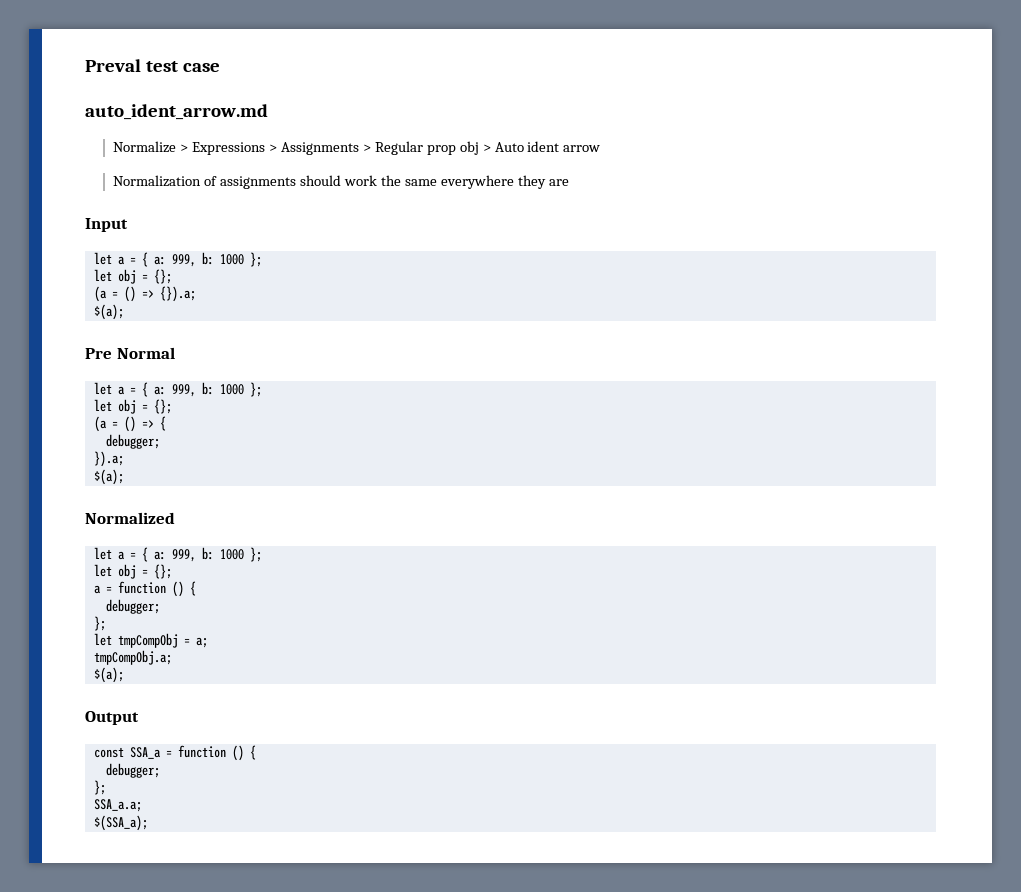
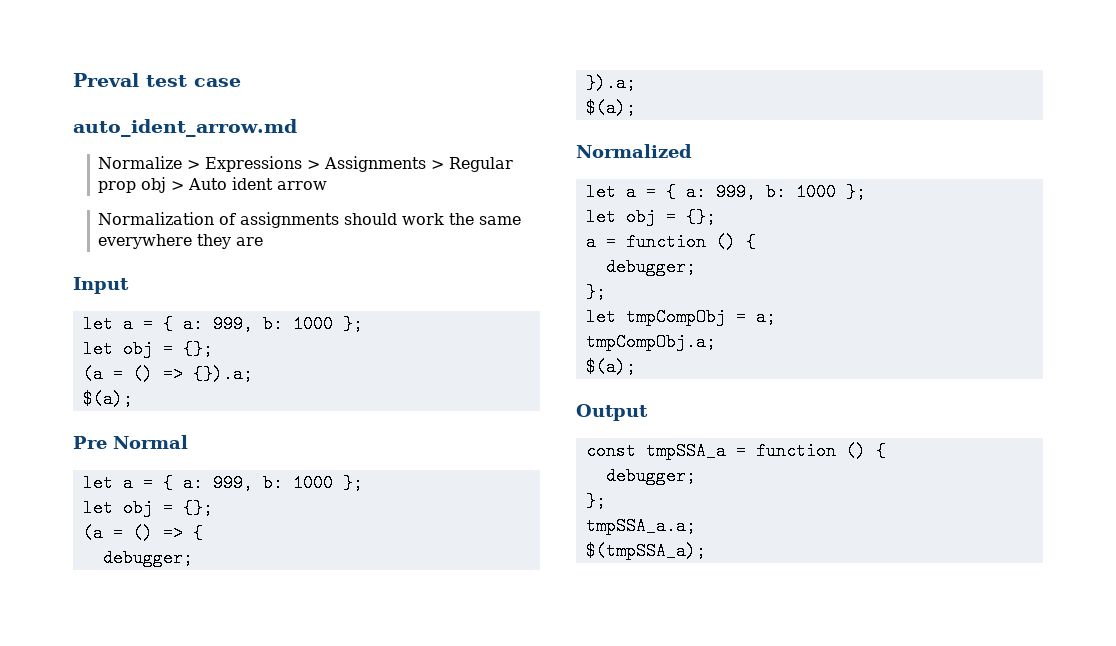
[129,745,256,761] [105,763,160,778] [93,780,106,795] [93,799,142,812] [93,815,148,831] SSA_a = function () { // debugger; // }; // SSA_a.a; // $(SSA_a); -> [645,442,886,460] [605,467,696,485] [585,492,606,510] [585,517,696,535] [585,542,706,560] tmpSSA_a = function () { // debugger; // }; // tmpSSA_a.a; // $(tmpSSA_a);

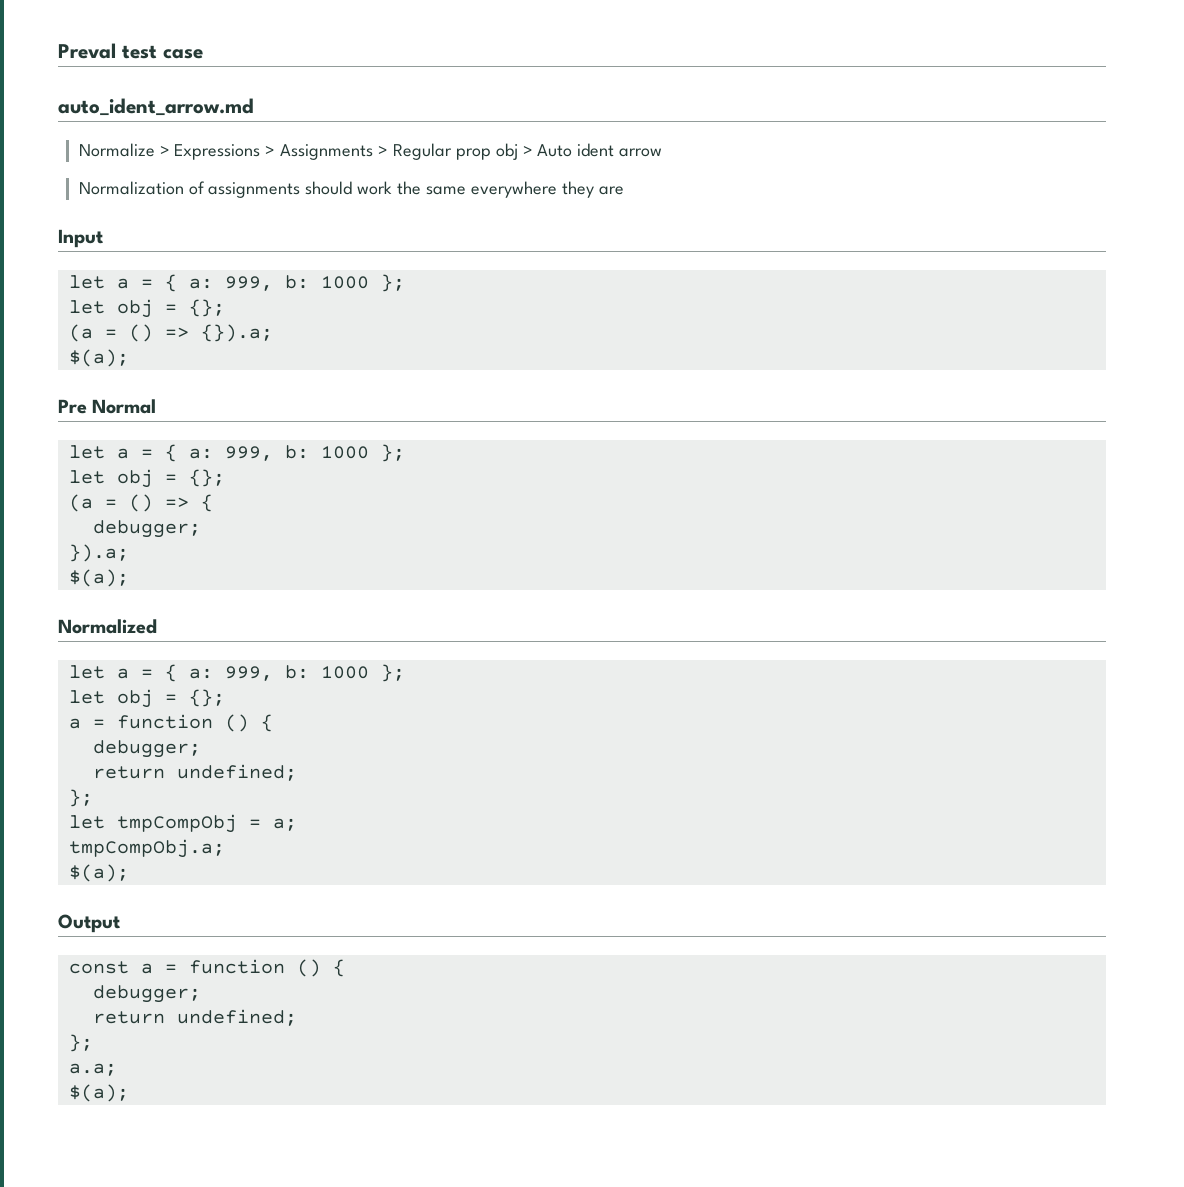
(696, 267) none -> [92,764,297,781] // return undefined;
[645,442,886,460] [605,467,696,485] [585,492,606,510] [585,517,696,535] [585,542,706,560] tmpSSA_a = function () { // debugger; // }; // tmpSSA_a.a; // $(tmpSSA_a); -> [140,959,345,977] [92,985,201,1003] [92,1009,297,1026] [68,1034,93,1052] [68,1063,117,1076] [68,1084,129,1102] a = function () { // debugger; // return undefined; // }; // a.a; // $(a);

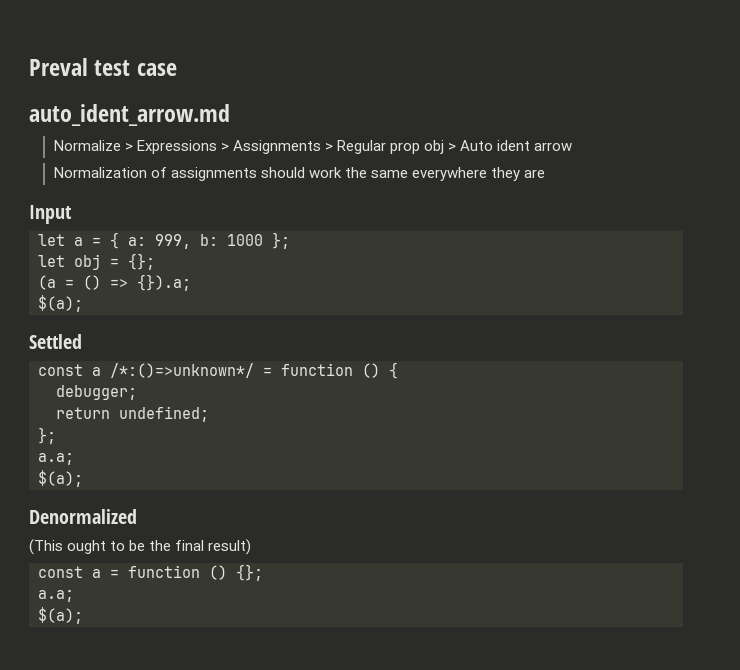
[58,399,157,414] [68,444,405,462] [68,469,225,488] [68,494,213,512] [92,520,201,538] [68,544,129,562] [68,569,129,587] [58,619,157,634] [68,664,405,682] [68,689,225,708] [68,714,273,732] [92,740,201,758] [92,764,297,781] [68,789,93,807] [68,814,297,833] [68,839,225,858] [68,864,129,882] [58,914,120,933] [68,961,153,974] Pre Normal // let a = { a: 999, b: 1000 }; // let obj = {}; // (a = () => { // debugger; // }).a; // $(a); // Normalized // let a = { a: 999, b: 1000 }; // let obj = {}; // a = function () { // debugger; // return undefined; // }; // let tmpCompObj = a; // tmpCompObj.a; // $(a); // Output // const a -> [29,334,82,349] [38,363,254,378] Settled // const a /*:()=>unknown*/
(129, 1093) none -> [29,509,137,524] [29,539,252,555] [38,564,263,581] [38,590,74,602] [38,607,83,624] // Denormalized // (This ought to be the final result) // const a = function () {}; // a.a; // $(a);

